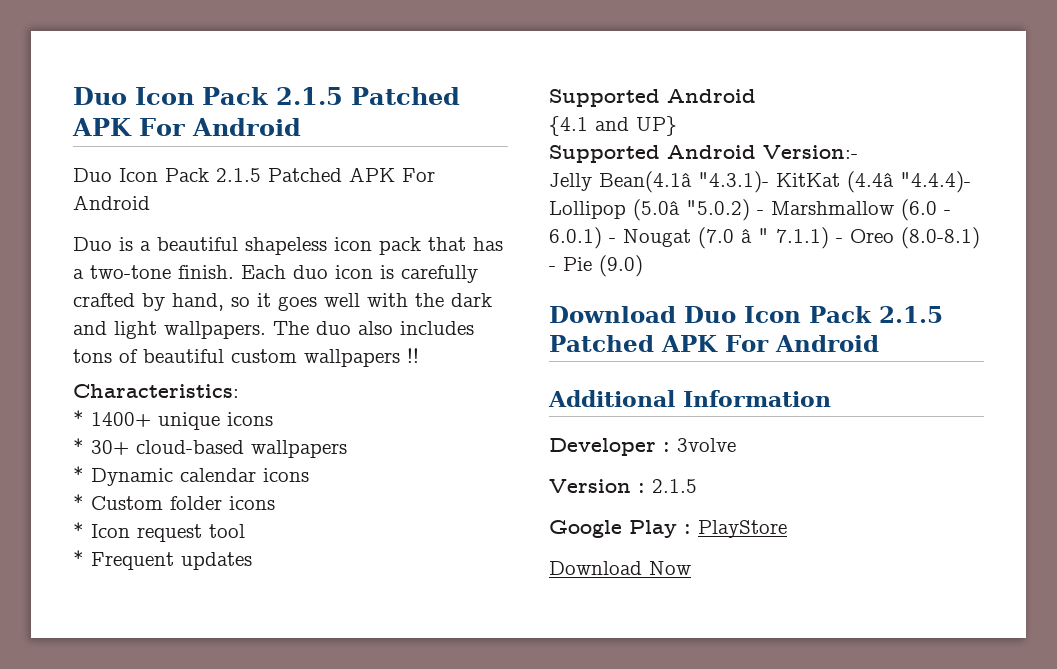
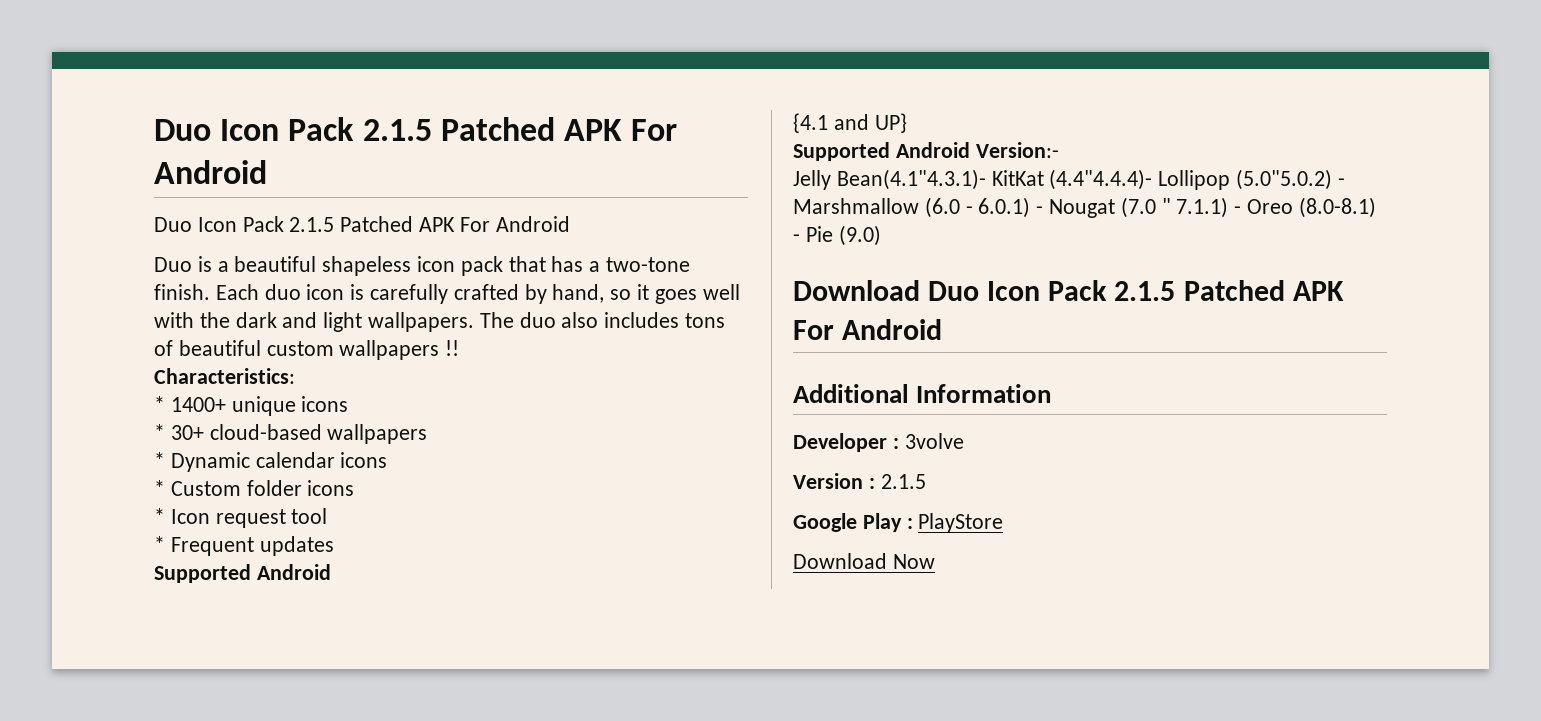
[599,171,971,193] [549,199,750,221] Bean(4.1â "4.3.1)- KitKat (4.4â "4.4.4)- Lollipop (5.0â "5.0.2) -> [836,169,1333,190] Bean(4.1"4.3.1)- KitKat (4.4"4.4.4)- Lollipop (5.0"5.0.2)
[741,228,752,243] â -> (1156, 207) none

